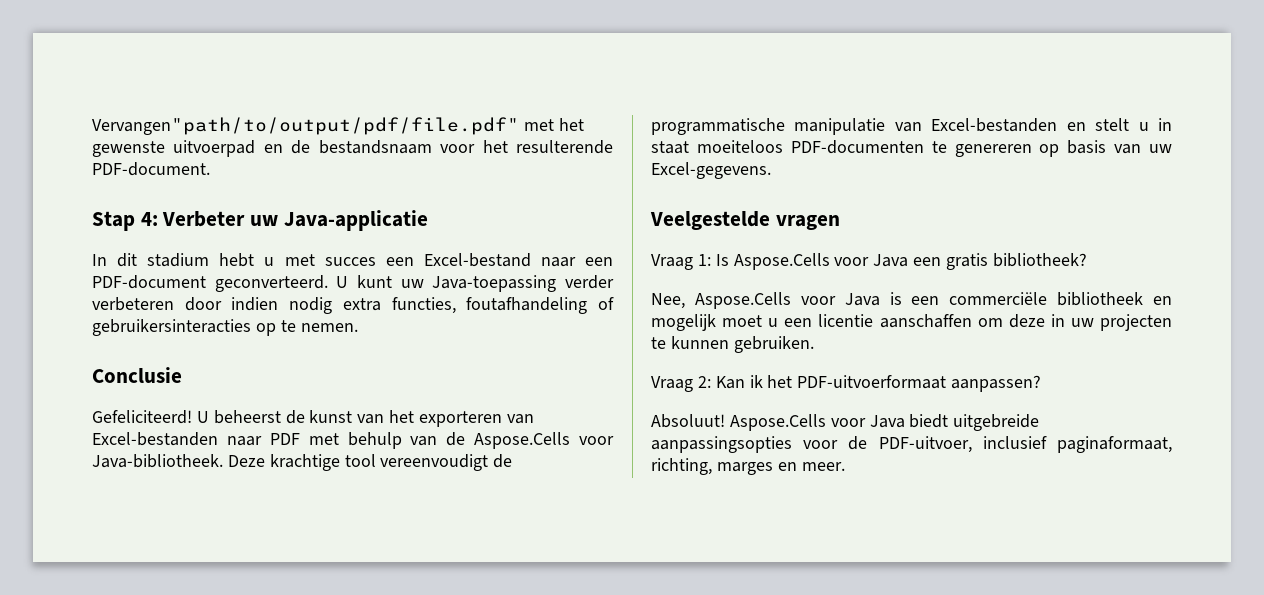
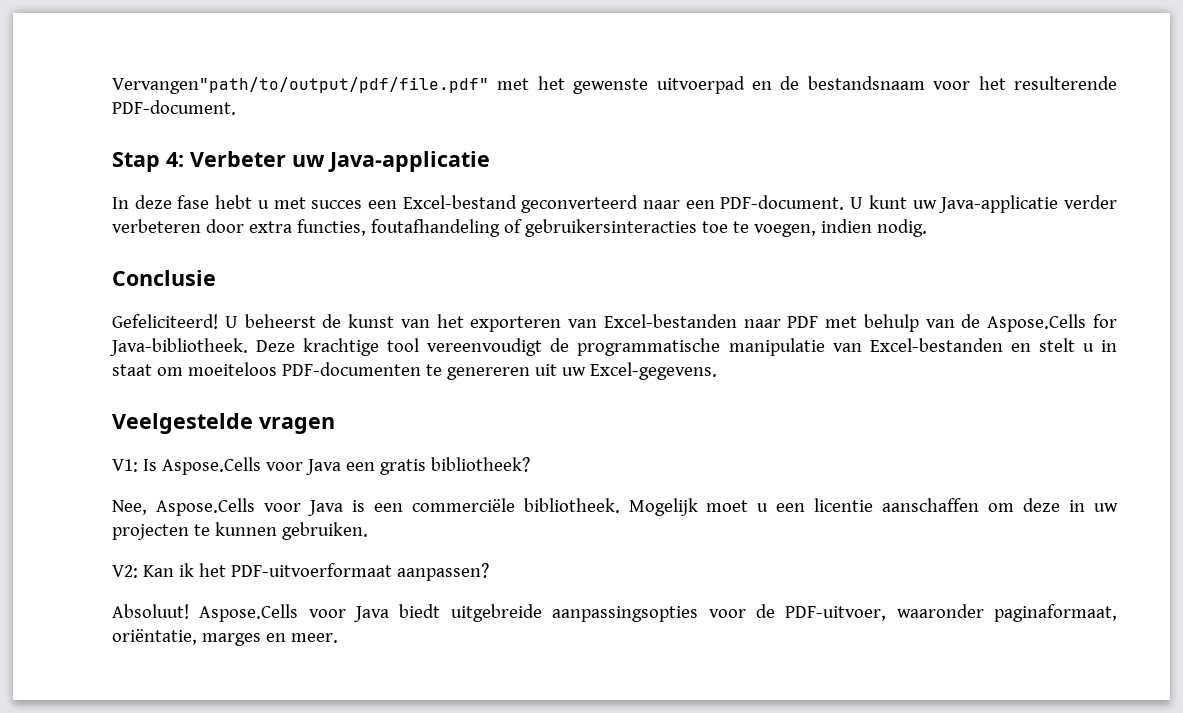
[117,253,210,267] dit stadium -> [134,195,210,209] deze fase
(531, 260) none -> [521,195,639,213] geconverteerd
[92,275,328,292] PDF-document geconverteerd. -> [720,195,845,210] PDF-document.
[432,275,557,292] Java-toepassing -> [939,195,1059,213] Java-applicatie
[231,297,333,314] indien nodig -> (244, 226) none
[255,320,358,336] op te nemen. -> [701,219,927,237] toe te voegen, indien nodig.
[579,436,614,445] voor -> [1093,314,1117,328] for
(689, 147) none -> [156,367,183,376] om
[1039,140,1142,157] op basis van -> [534,364,557,376] uit
[651,254,711,270] Vraag 1: -> [112,459,138,472] V1:
[1057,292,1172,306] [651,314,716,331] bibliotheek en mogelijk -> [523,498,698,516] bibliotheek. Mogelijk
[651,376,711,392] Vraag 2: -> [112,565,138,578] V2:
[982,436,1172,453] [651,458,712,475] inclusief paginaformaat, richting, -> [896,604,1117,622] [112,629,197,645] waaronder paginaformaat, oriëntatie,

